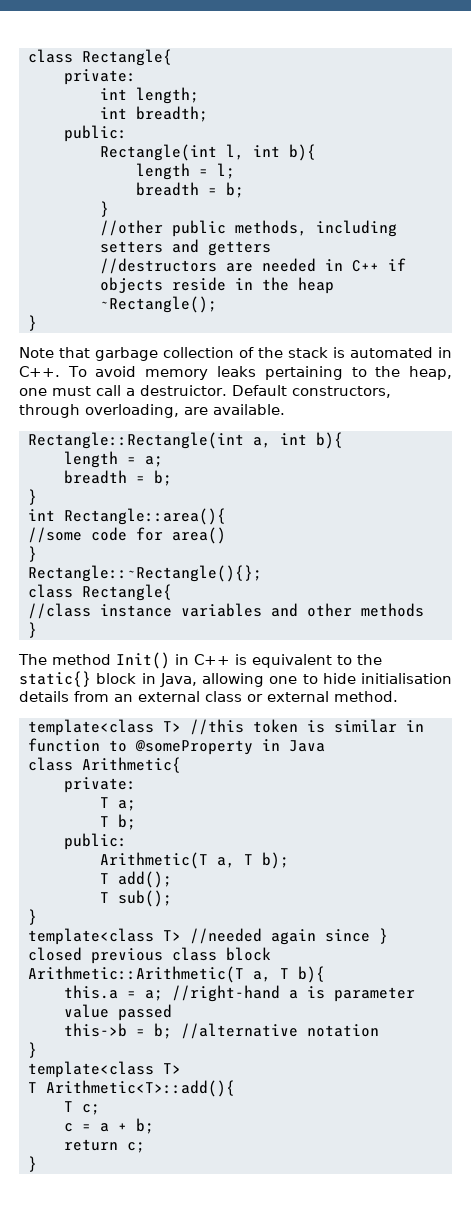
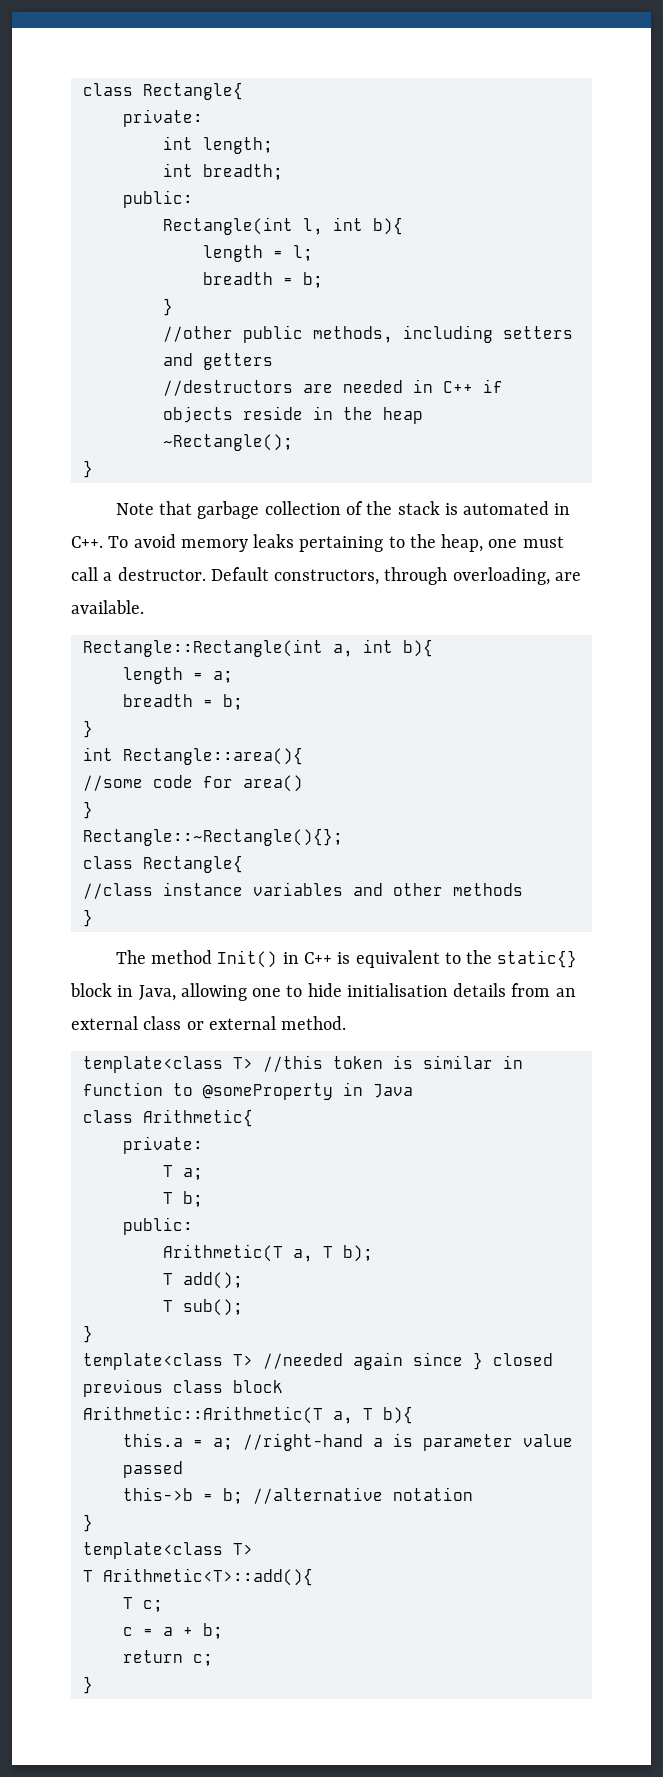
[140,385,227,396] destruictor. -> [117,567,206,581] destructor.

